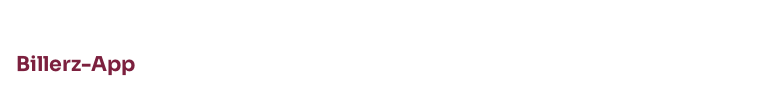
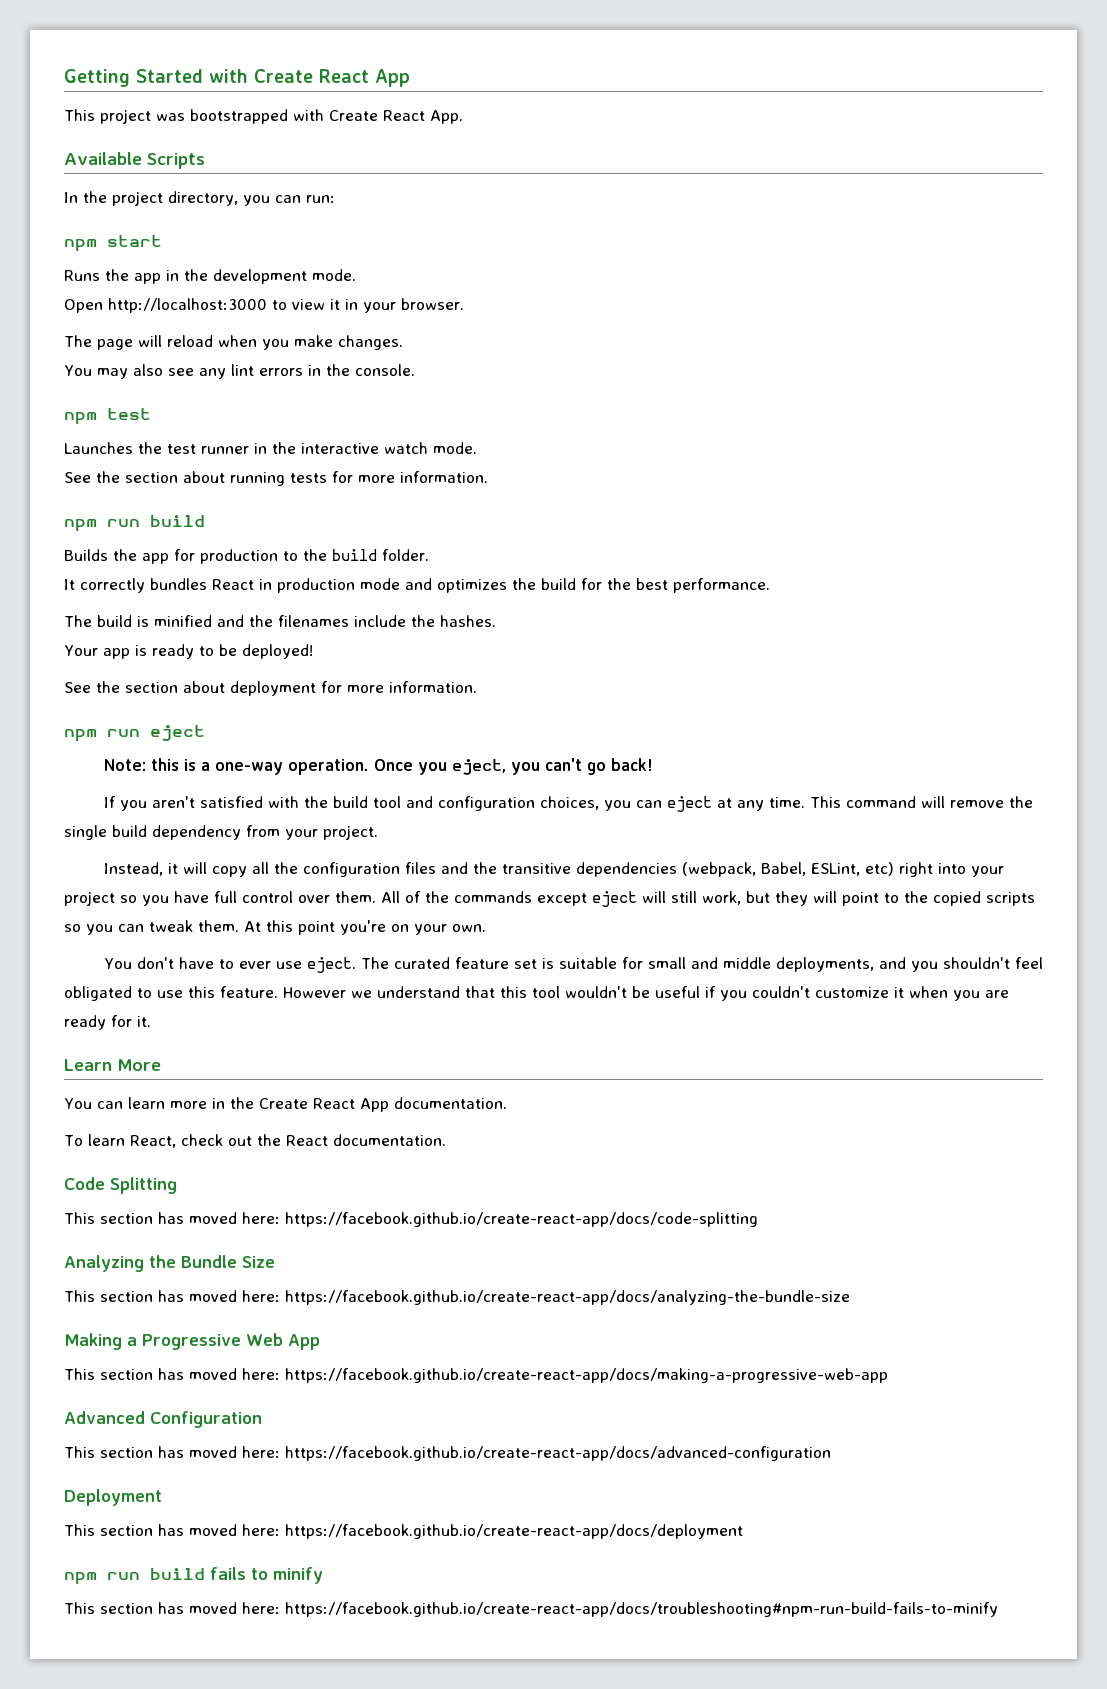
[16,55,135,76] Billerz-App -> [64,69,410,87] [64,109,463,124] [64,152,205,169] [64,191,335,206] [64,235,162,252] [64,269,356,284] [64,298,464,313] [64,335,403,350] [64,364,415,379] [64,408,151,425] [64,442,477,454] [64,471,488,486] [64,515,205,532] [64,549,429,564] [64,578,770,593] [64,615,496,627] [64,644,313,659] [64,681,477,696] [64,725,205,742] [103,758,653,775] [103,796,1033,812] [64,825,378,840] [103,862,1004,877] [64,891,1035,907] [64,920,486,935] [103,957,1043,973] [64,986,1009,1001] [64,1015,151,1030] [64,1059,161,1071] [64,1097,507,1112] [64,1134,446,1148] [64,1177,177,1194] [64,1212,758,1227] [64,1255,275,1272] [64,1290,850,1305] [64,1333,320,1350] [64,1368,888,1383] [64,1411,262,1428] [64,1446,831,1461] [64,1489,162,1506] [64,1524,743,1539] [64,1567,323,1585] [64,1602,998,1617] Getting Started with Create React App // This project was bootstrapped with Create React App. // Available Scripts // In the project directory, you can run: // npm start // Runs the app in the development mode. // Open http://localhost:3000 to view it in your browser. // The page will reload when you make changes. // You may also see any lint errors in the console. // npm test // Launches the test runner in the interactive watch mode. // See the section about running tests for more information. // npm run build // Builds the app for production to the build folder. // It correctly bundles React in production mode and optimizes the build for the best performance. // The build is minified and the filenames include the hashes. // Your app is ready to be deployed! // See the section about deployment for more information. // npm run eject // Note: this is a one-way operation. Once you eject, you can't go back! // If you aren't satisfied with the build tool and configuration choices, you can eject at any time. This command will remove the single build dependency from your project. // Instead, it will copy all the configuration files and the transitive dependencies (webpack, Babel, ESLint, etc) right into your project so you have full control over them. All of the commands except eject will still work, but they will point to the copied scripts so you can tweak them. At this point you're on your own. // You don't have to ever use eject. The curated feature set is suitable for small and middle deployments, and you shouldn't feel obligated to use this feature. However we understand that this tool wouldn't be useful if you couldn't customize it when you are ready for it. // Learn More // You can learn more in the Create React App documentation. // To learn React, check out the React documentation. // Code Splitting // This section has moved here: https://facebook.github.io/create-react-app/docs/code-splitting // Analyzing the Bundle Size // This section has moved here: https://facebook.github.io/create-react-app/docs/analyzing-the-bundle-size // Making a Progressive Web App // This section has moved here: https://facebook.github.io/create-react-app/docs/making-a-progressive-web-app // Advanced Configuration // This section has moved here: https://facebook.github.io/create-react-app/docs/advanced-configuration // Deployment // This section has moved here: https://facebook.github.io/create-react-app/docs/deployment // npm run build fails to minify // This section has moved here: https://facebook.github.io/create-react-app/docs/troubleshooting#npm-run-build-fails-to-minify

